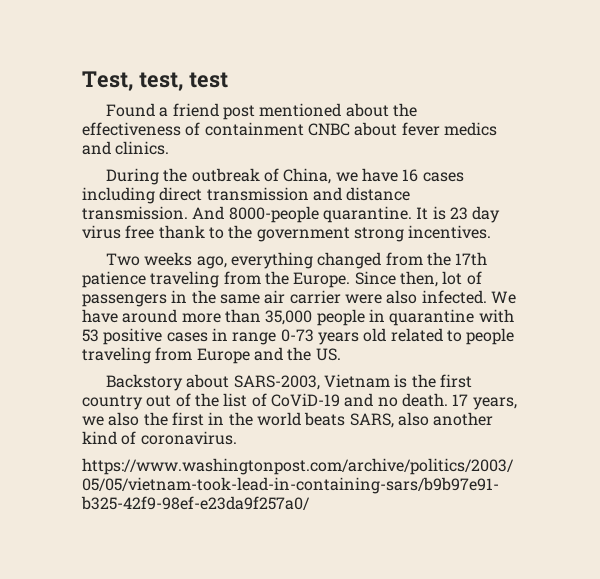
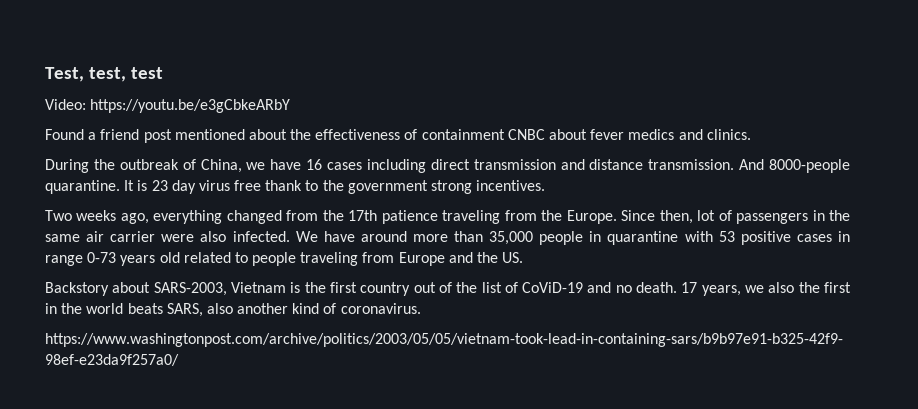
(228, 80) none -> [45,99,291,113] // Video: https://youtu.be/e3gCbkeARbY

